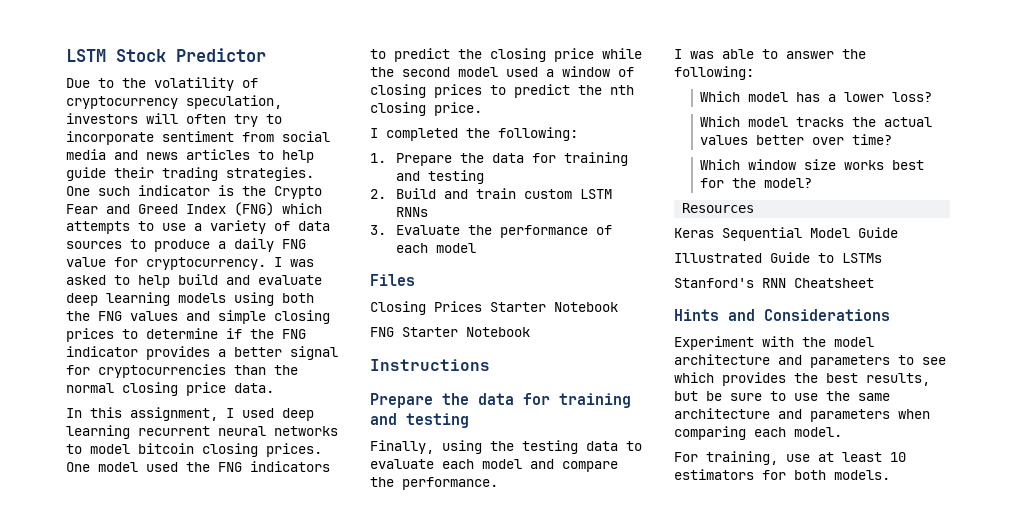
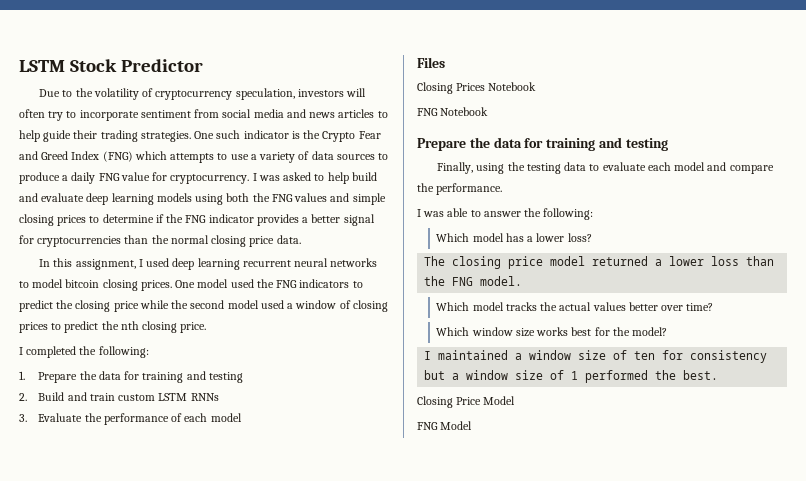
[490,302,546,312] Starter -> (486, 87) none
[402,327,530,337] [370,359,490,371] Starter Notebook // Instructions -> [440,107,489,116] Notebook
(933, 97) none -> [424,256,775,269] [424,276,523,286] // The closing price model returned a lower loss than the FNG model.
[682,203,755,213] [674,227,898,241] [674,252,882,263] [674,278,874,288] [674,309,890,321] [674,336,874,350] [674,354,946,368] [674,372,930,386] [674,391,890,401] [674,408,930,422] [674,426,842,440] [674,451,906,465] [674,469,890,480] Resources // Keras Sequential Model Guide // Illustrated Guide to LSTMs // Stanford's RNN Cheatsheet // Hints and Considerations // Experiment with the model architecture and parameters to see which provides the best results, but be sure to use the same architecture and parameters when comparing each model. // For training, use at least 10 estimators for both models. -> [424,350,768,363] [424,370,719,383] [417,396,516,408] [417,421,473,430] I maintained a window size of ten for consistency but a window size of 1 performed the best. // Closing Price Model // FNG Model

